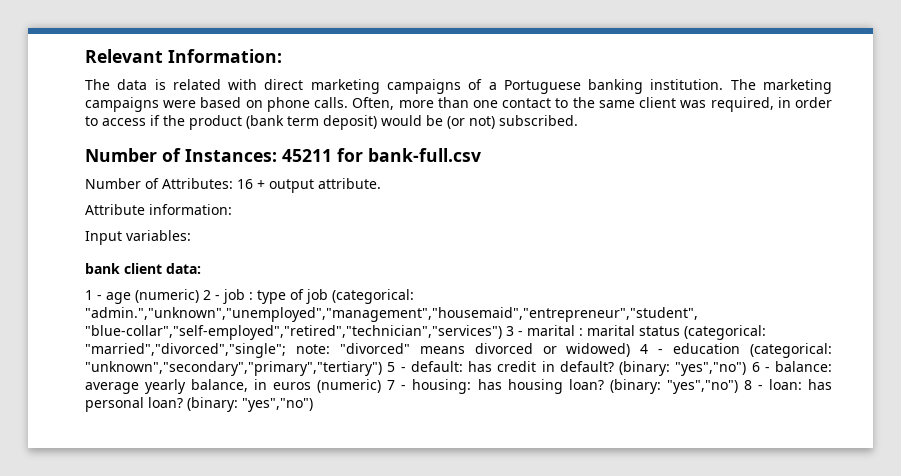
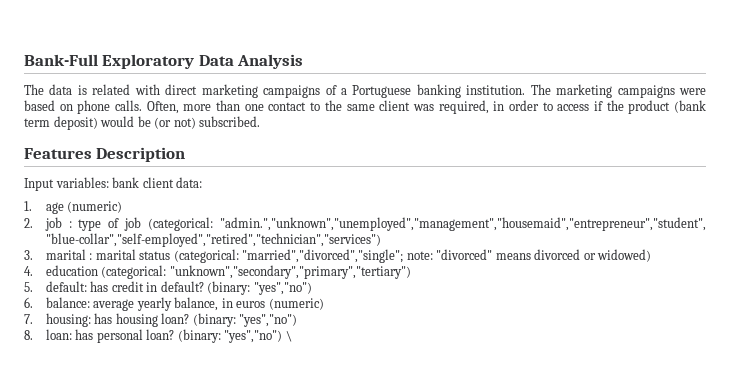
[85,49,282,63] Relevant Information: -> [24,54,304,69] Bank-Full Exploratory Data Analysis
[85,148,481,162] [85,178,381,193] [85,204,232,215] Number of Instances: 45211 for bank-full.csv // Number of Attributes: 16 + output attribute. // Attribute information: -> [24,147,186,162] Features Description
(191, 235) // -> (109, 182) none
[85,290,102,300] 1 - -> [24,201,32,211] 1.
[203,290,220,300] 2 - -> [24,218,33,228] // 2.
[506,326,523,336] 3 - -> [24,250,33,260] // 3.
[640,344,664,354] 4 - -> [24,266,33,276] // 4.
[387,362,406,372] 5 - -> [24,282,33,292] // 5.
[751,362,770,372] 6 - -> [24,297,33,308] // 6.
[387,380,407,390] 7 - -> [24,314,33,324] // 7.
[743,380,763,390] 8 - -> [24,330,33,340] // 8.
(313, 405) none -> [285,331,292,342] \

